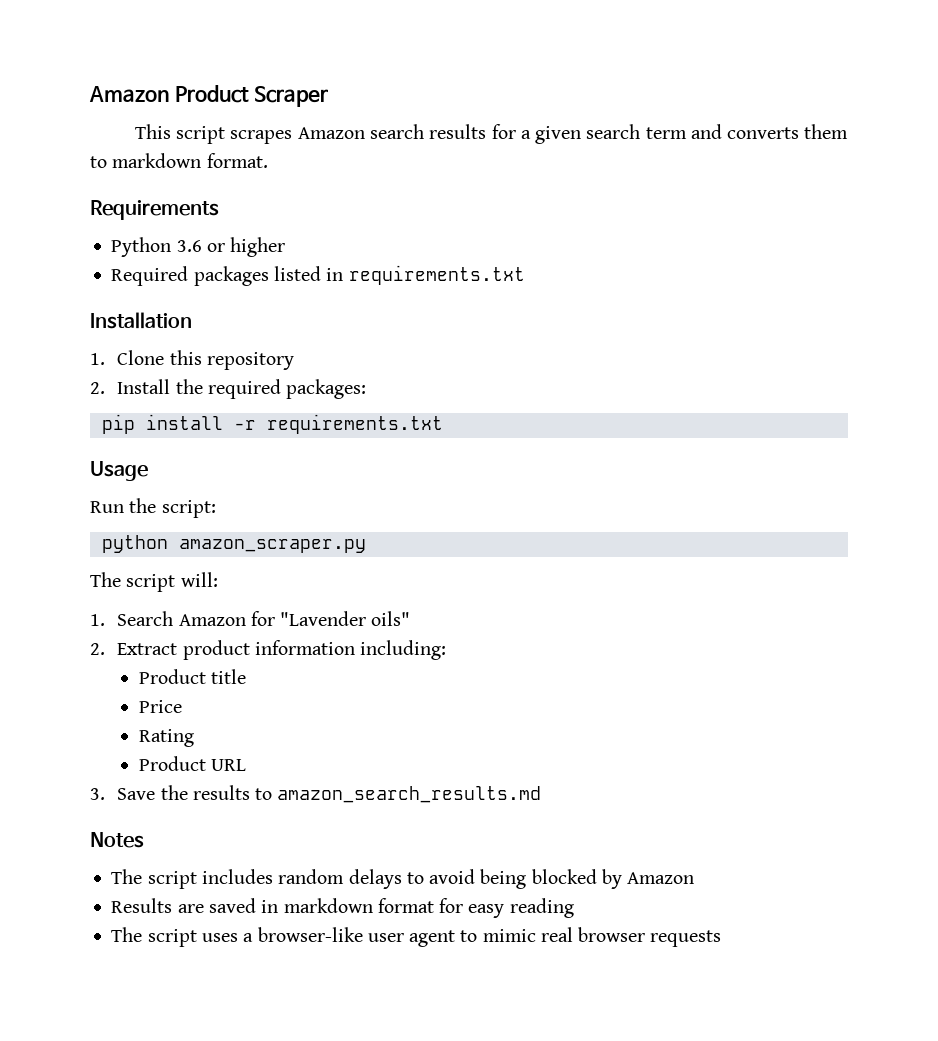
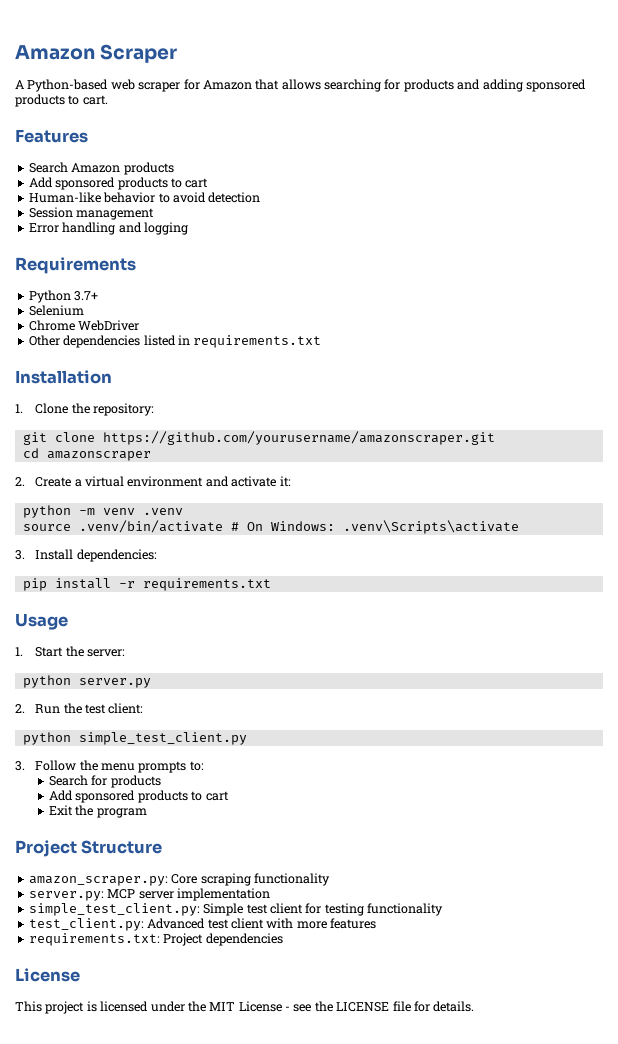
[89,85,249,103] Amazon Product -> [15,45,95,60] Amazon
[134,124,849,144] [90,153,268,168] [90,200,219,220] [111,237,286,257] [111,266,269,286] This script scrapes Amazon search results for a given search term and converts them to markdown format. // Requirements // Python 3.6 or higher // Required packages -> [15,79,586,92] [15,94,108,107] [15,129,88,143] [28,162,174,175] [28,177,209,190] [28,192,261,203] [28,207,155,220] [28,222,188,235] [15,257,136,274] [28,290,99,303] [28,305,84,316] [28,320,140,331] [28,335,141,348] A Python-based web scraper for Amazon that allows searching for products and adding sponsored products to cart. // Features // Search Amazon products // Add sponsored products to cart // Human-like behavior to avoid detection // Session management // Error handling and logging // Requirements // Python 3.7+ // Selenium // Chrome WebDriver // Other dependencies
[169,350,294,370] [90,379,367,399] this repository // 2. Install the required packages: -> [71,403,155,416] [22,431,495,445] [22,448,151,461] [15,476,291,487] [22,505,183,518] [22,520,519,534] [15,549,157,562] the repository: // git clone https://github.com/yourusername/amazonscraper.git // cd amazonscraper // 2. Create a virtual environment and activate it: // python -m venv .venv // source .venv/bin/activate # On Windows: .venv\Scripts\activate // 3. Install dependencies:
[90,498,216,518] [101,535,366,553] [90,572,218,592] [90,611,411,626] [90,640,447,660] [138,669,247,684] [138,700,182,713] [138,729,194,747] [138,756,247,771] [90,785,542,803] [90,832,144,848] [111,869,695,889] [111,898,574,918] [111,927,722,947] Run the script: // python amazon_scraper.py // The script will: // 1. Search Amazon for "Lavender oils" // 2. Extract product information including: // Product title // Price // Rating // Product URL // 3. Save the results to amazon_search_results.md // Notes // The script includes random delays to avoid being blocked by Amazon // Results are saved in markdown format for easy reading // The script uses a browser-like user agent to mimic real browser requests -> [15,646,126,657] [22,675,151,688] [15,703,144,714] [22,732,247,745] [15,760,204,773] [49,775,161,788] [49,790,229,803] [49,805,147,818] [15,840,163,857] [28,873,330,886] [28,888,270,901] [28,903,443,916] [28,918,376,931] [28,933,283,946] [15,968,80,982] [15,1001,475,1014] 1. Start the server: // python server.py // 2. Run the test client: // python simple_test_client.py // 3. Follow the menu prompts to: // Search for products // Add sponsored products to cart // Exit the program // Project Structure // amazon_scraper.py: Core scraping functionality // server.py: MCP server implementation // simple_test_client.py: Simple test client for testing functionality // test_client.py: Advanced test client with more features // requirements.txt: Project dependencies // License // This project is licensed under the MIT License - see the LICENSE file for details.

